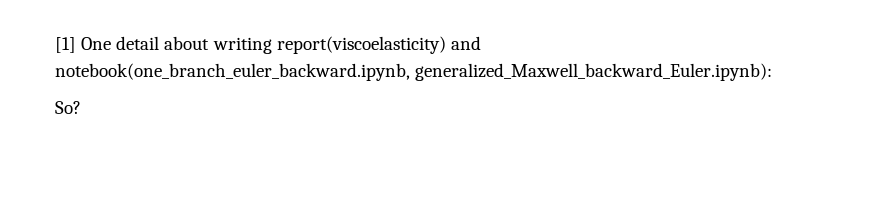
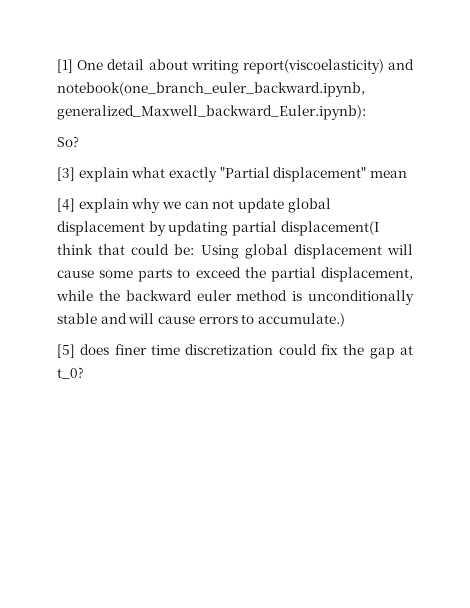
(81, 107) none -> [57,167,407,182] [57,198,331,213] [57,221,379,236] [57,244,413,259] [57,267,413,282] [56,290,415,305] [57,313,345,327] [57,344,413,359] [57,367,84,379] // [3] explain what exactly "Partial displacement" mean // [4] explain why we can not update global displacement by updating partial displacement(I think that could be: Using global displacement will cause some parts to exceed the partial displacement, while the backward euler method is unconditionally stable and will cause errors to accumulate.) // [5] does finer time discretization could fix the gap at t_0?

